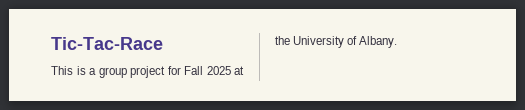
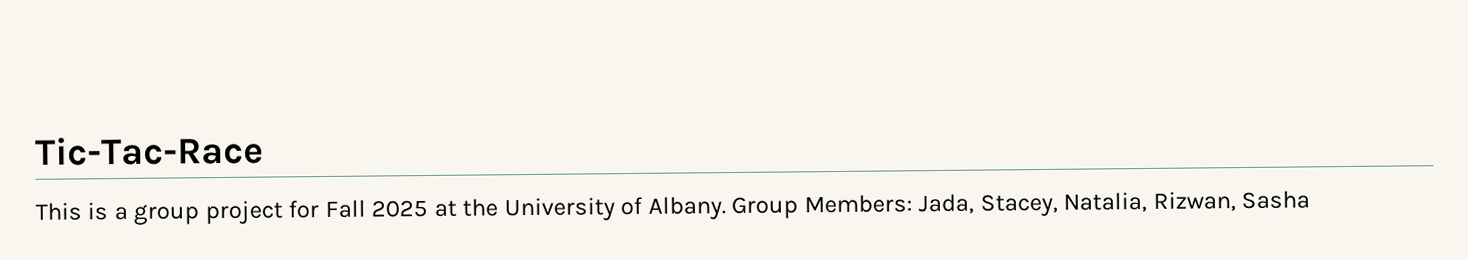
(398, 42) none -> [731,190,1311,220] Group Members: Jada, Stacey, Natalia, Rizwan, Sasha

